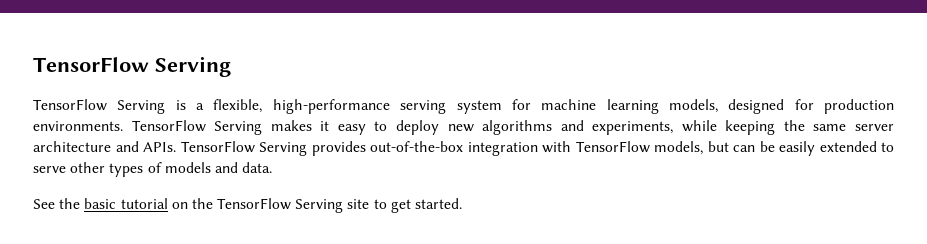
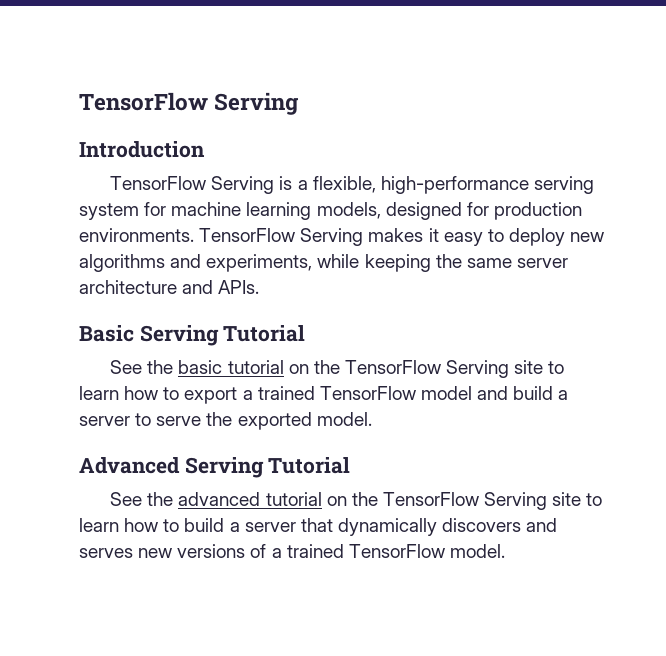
[33,56,231,77] TensorFlow Serving -> [79,92,300,115] [79,141,205,158] TensorFlow Serving // Introduction
[180,141,894,156] [33,162,273,177] TensorFlow Serving provides out-of-the-box integration with TensorFlow models, but can be easily extended to serve other types of models and data. -> [79,325,306,346] // Basic Serving Tutorial
[390,198,463,213] get started. -> [79,386,569,404] [79,412,372,430] [79,457,351,478] [110,492,603,510] [79,518,558,536] [79,544,505,558] learn how to export a trained TensorFlow model and build a server to serve the exported model. // Advanced Serving Tutorial // See the advanced tutorial on the TensorFlow Serving site to learn how to build a server that dynamically discovers and serves new versions of a trained TensorFlow model.

